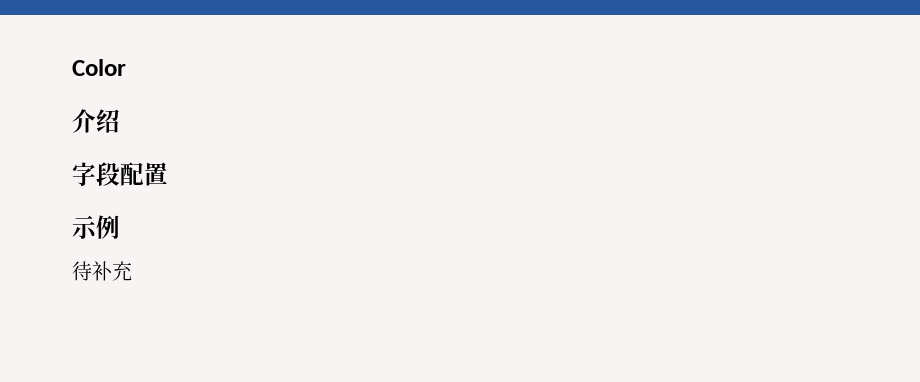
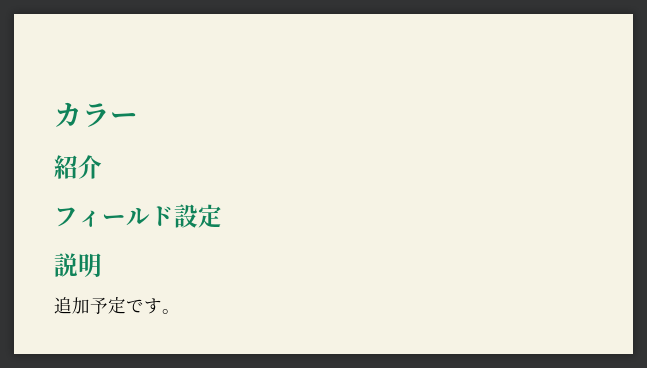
[72,59,126,76] Color // -> [54,102,138,127] [54,155,78,179] カラー // 紹
[96,109,120,133] [72,162,168,186] [72,215,120,239] [72,261,132,281] 绍 // 字段配置 // 示例 // 待补充 -> [54,204,222,228] [54,253,102,277] [54,296,180,314] // フィールド設定 // 説明 // 追加予定です。

